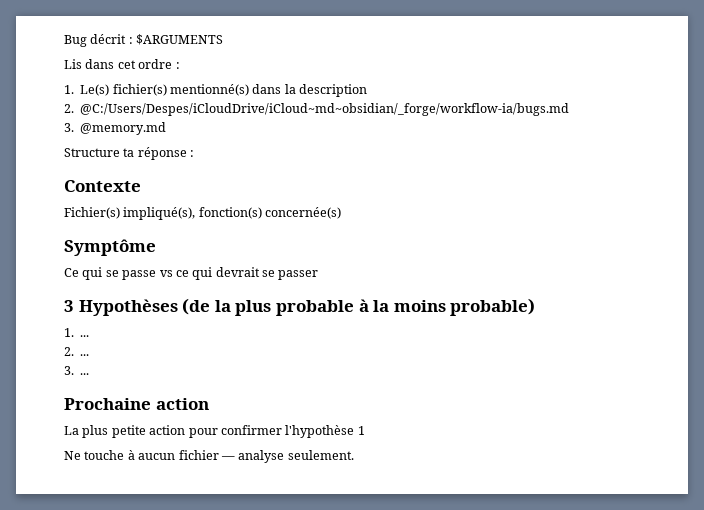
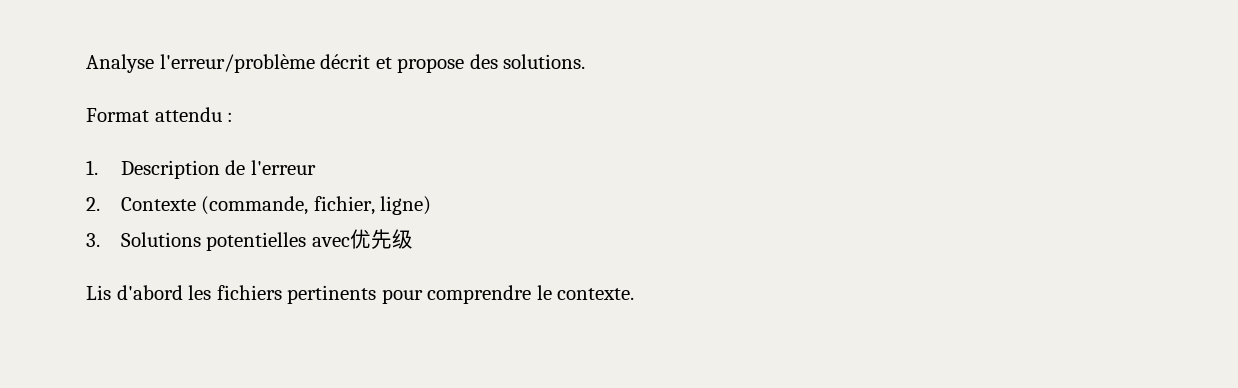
[64,34,224,47] [64,59,180,69] [64,84,368,97] [64,103,570,116] [64,122,167,135] [64,147,195,160] [64,180,141,192] [64,207,342,220] [64,239,156,256] [64,267,319,280] [64,298,536,316] [64,328,90,337] [64,347,90,356] [64,366,90,375] [64,398,209,410] [64,425,365,438] [64,450,354,463] Bug décrit : $ARGUMENTS // Lis dans cet ordre : // 1. Le(s) fichier(s) mentionné(s) dans la description // 2. @C:/Users/Despes/iCloudDrive/iCloud~md~obsidian/_forge/workflow-ia/bugs.md // 3. @memory.md // Structure ta réponse : // Contexte // Fichier(s) impliqué(s), fonction(s) concernée(s) // Symptôme // Ce qui se passe vs ce qui devrait se passer // 3 Hypothèses (de la plus probable à la moins probable) // 1. ... // 2. ... // 3. ... // Prochaine action // La plus petite action pour confirmer l'hypothèse 1 // Ne touche à aucun fichier — analyse seulement. -> [86,54,586,73] [86,107,234,122] [86,160,316,179] [86,196,432,215] [86,229,413,251] [86,285,635,304] Analyse l'erreur/problème décrit et propose des solutions. // Format attendu : // 1. Description de l'erreur // 2. Contexte (commande, fichier, ligne) // 3. Solutions potentielles avec优先级 // Lis d'abord les fichiers pertinents pour comprendre le contexte.

